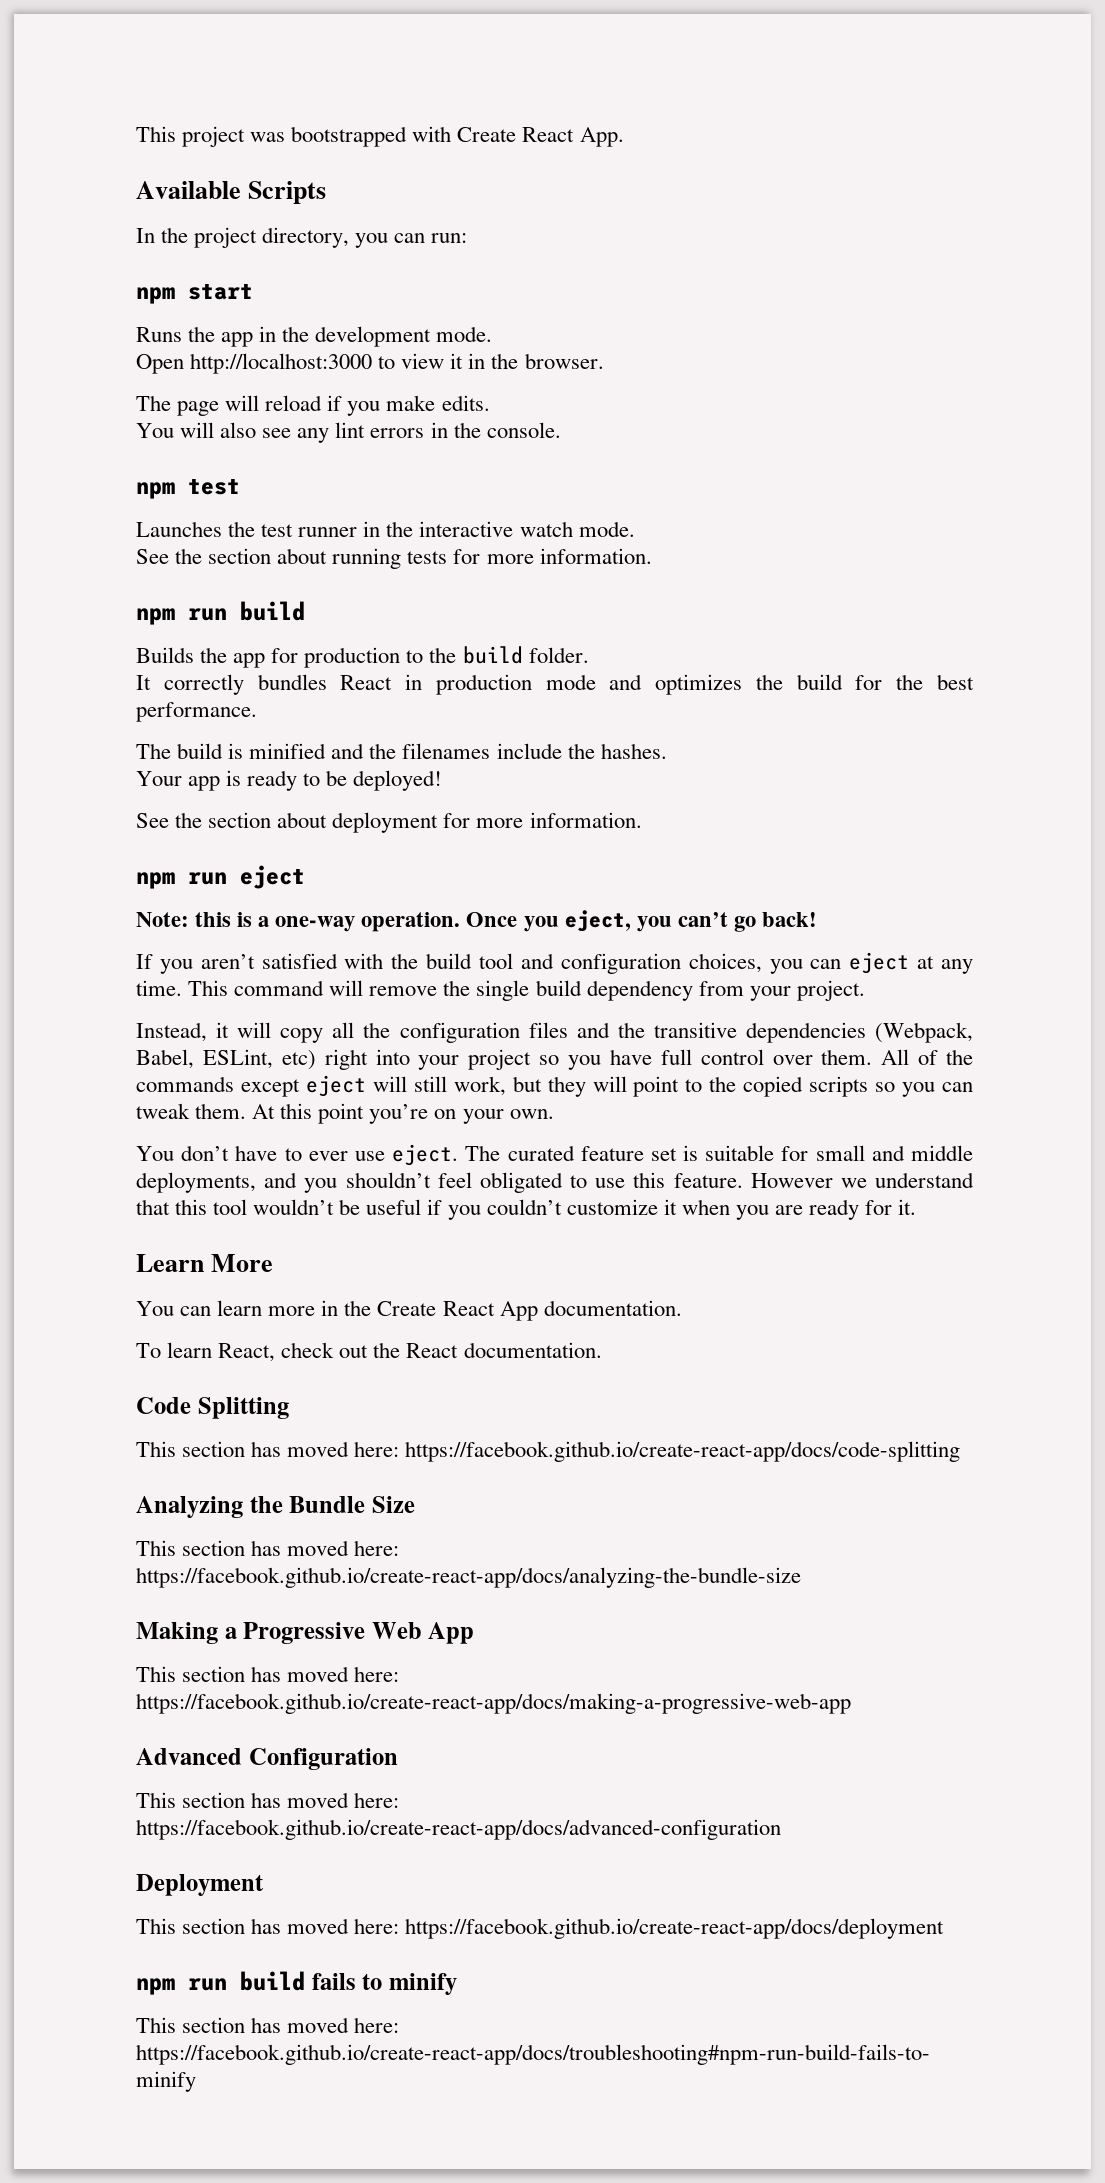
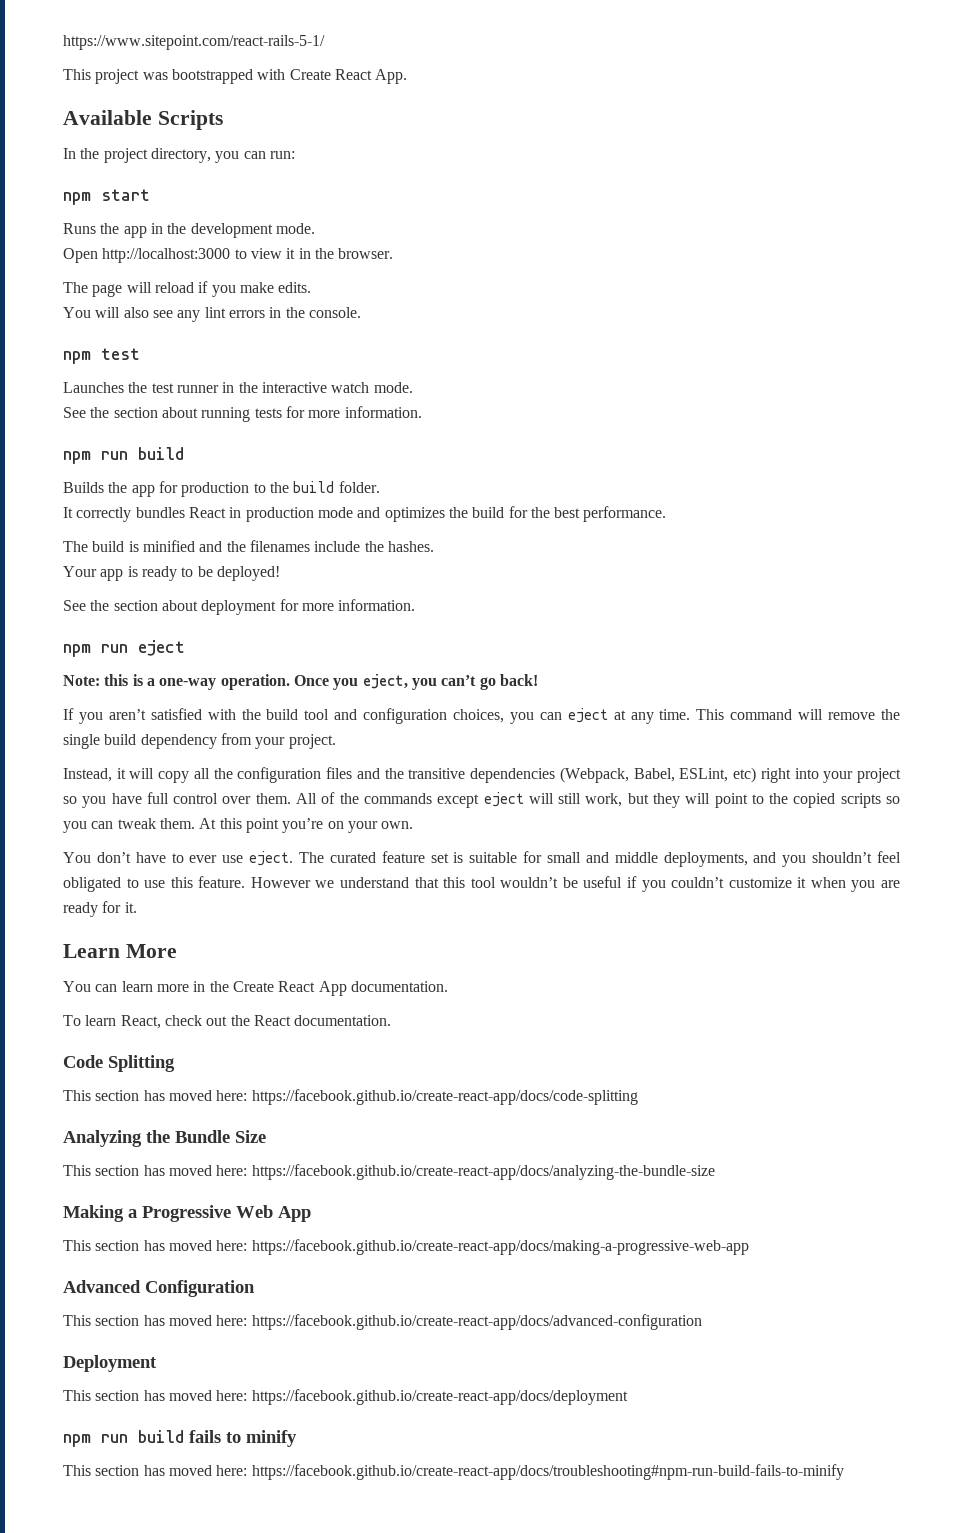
(136, 134) none -> [63,35,325,50] https://www.sitepoint.com/react-rails-5-1/ //

